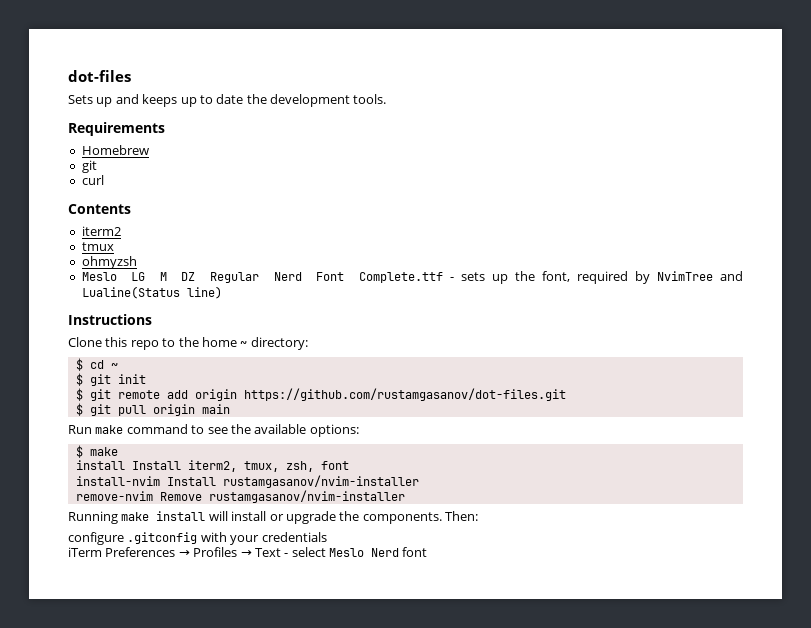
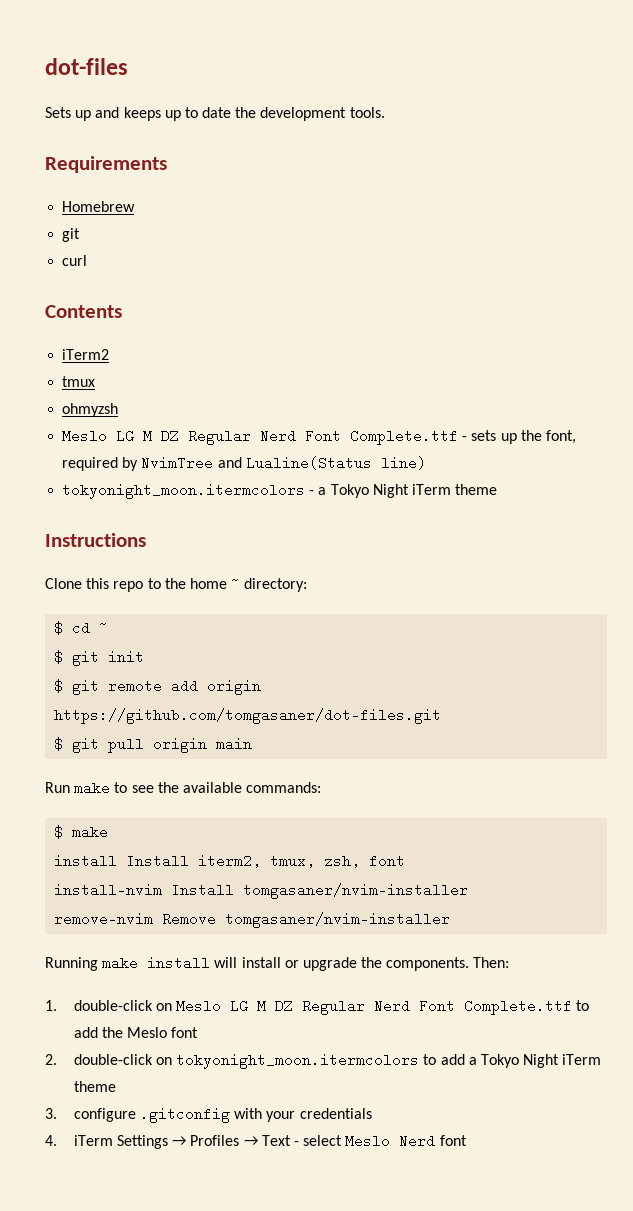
[81,226,121,236] iterm2 -> [62,349,110,360] iTerm2
(222, 292) none -> [62,483,498,499] // tokyonight_moon.itermcolors - a Tokyo Night iTerm theme
[243,388,566,401] https://github.com/rustamgasanov/dot-files.git -> [54,708,442,724] https://github.com/tomgasaner/dot-files.git
[126,424,188,434] command -> (111, 788) none
[309,424,359,437] options: -> [246,782,322,793] commands:
[222,475,419,488] rustamgasanov/nvim-installer -> [243,883,469,899] tomgasaner/nvim-installer
[208,490,405,503] rustamgasanov/nvim-installer -> [225,912,451,928] tomgasaner/nvim-installer
(478, 516) none -> [45,999,590,1015] [73,1027,199,1038] [45,1053,602,1069] [73,1081,116,1092] [45,1108,57,1119] 1. double-click on Meslo LG M DZ Regular Nerd Font Complete.ttf to add the Meslo font // 2. double-click on tokyonight_moon.itermcolors to add a Tokyo Night iTerm theme // 3.
[68,547,176,557] iTerm Preferences -> [45,1135,169,1149] 4. iTerm Settings

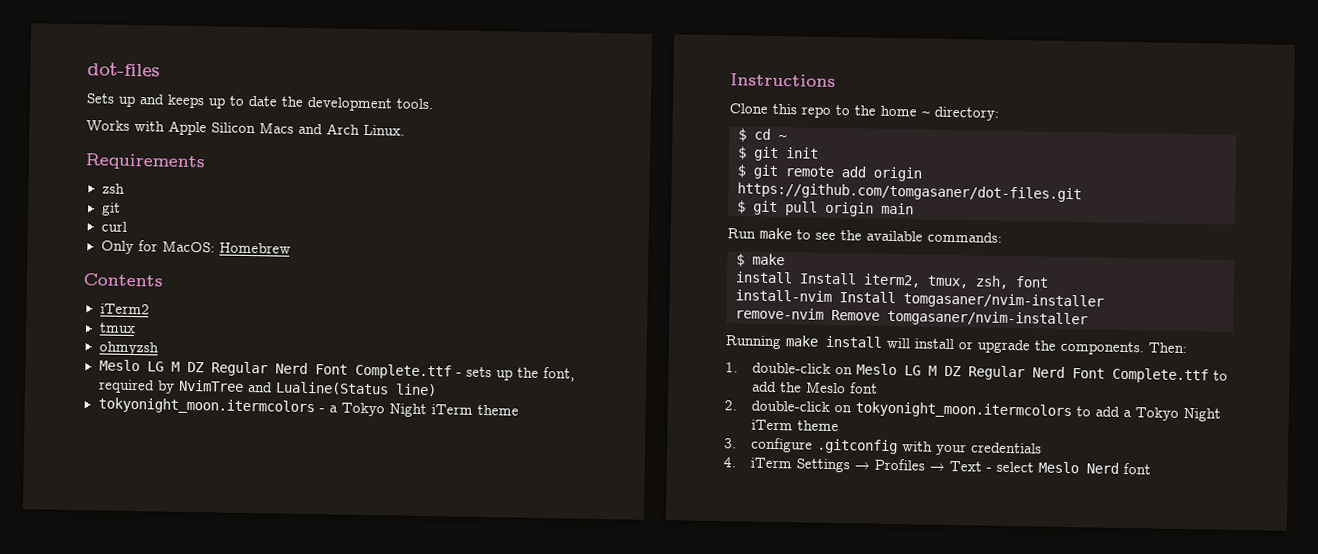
(385, 112) none -> [86,120,405,136] // Works with Apple Silicon Macs and Arch Linux.
[62,201,136,212] Homebrew -> [101,183,125,194] zsh
(88, 260) none -> [100,240,291,255] // Only for MacOS: Homebrew

